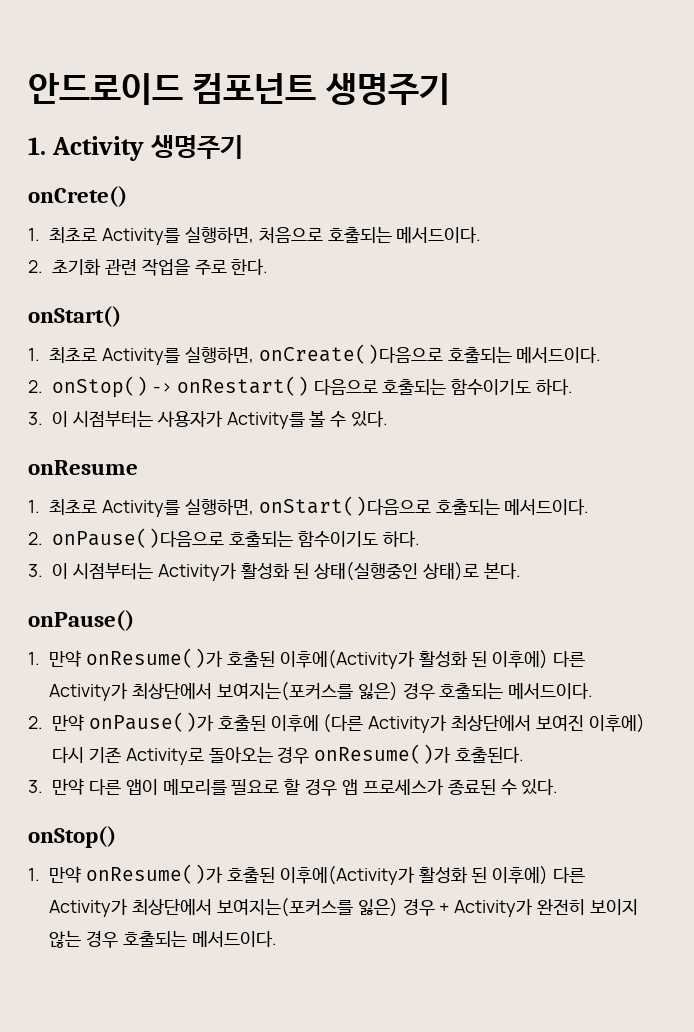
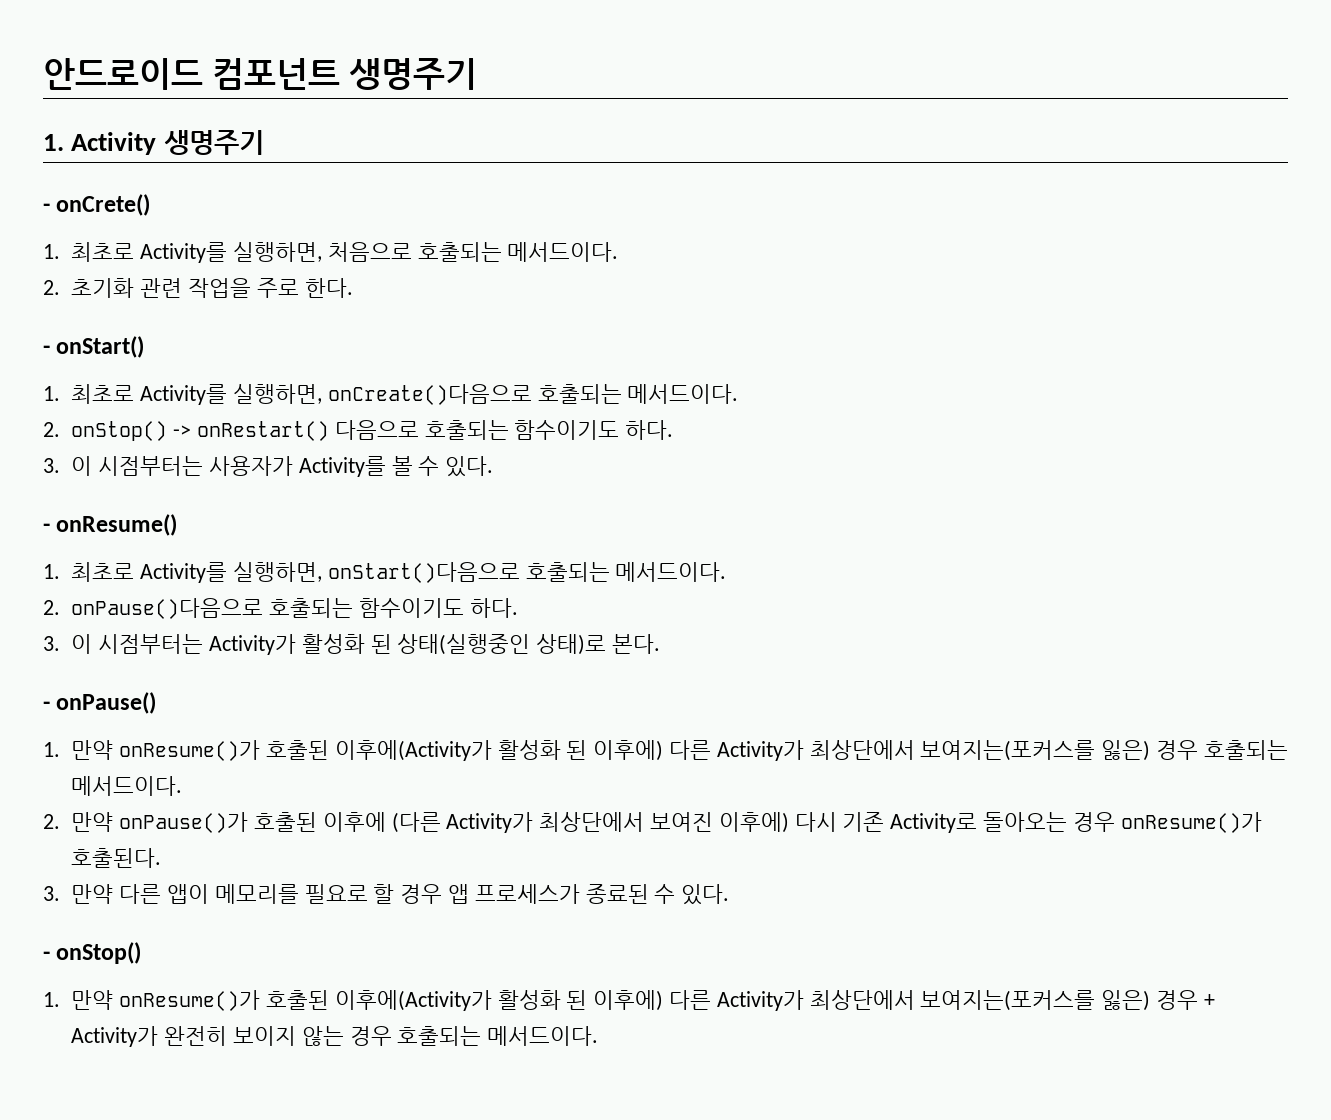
(244, 147) none -> [43,203,50,212] -
(269, 267) none -> [43,345,50,354] -
[28,460,138,475] onResume -> [43,514,178,536] - onResume()
(522, 570) none -> [43,701,50,710] -
(559, 787) none -> [43,951,50,960] -

